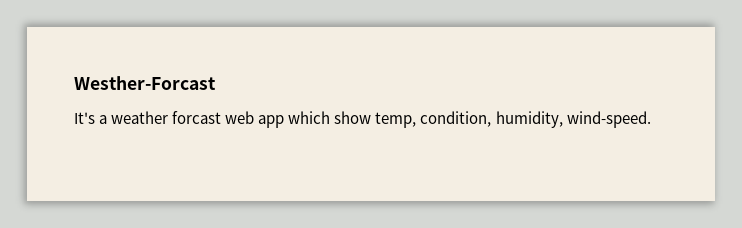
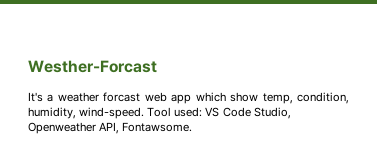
(651, 119) none -> [147,107,291,119] [28,122,193,134] Tool used: VS Code Studio, Openweather API, Fontawsome.

